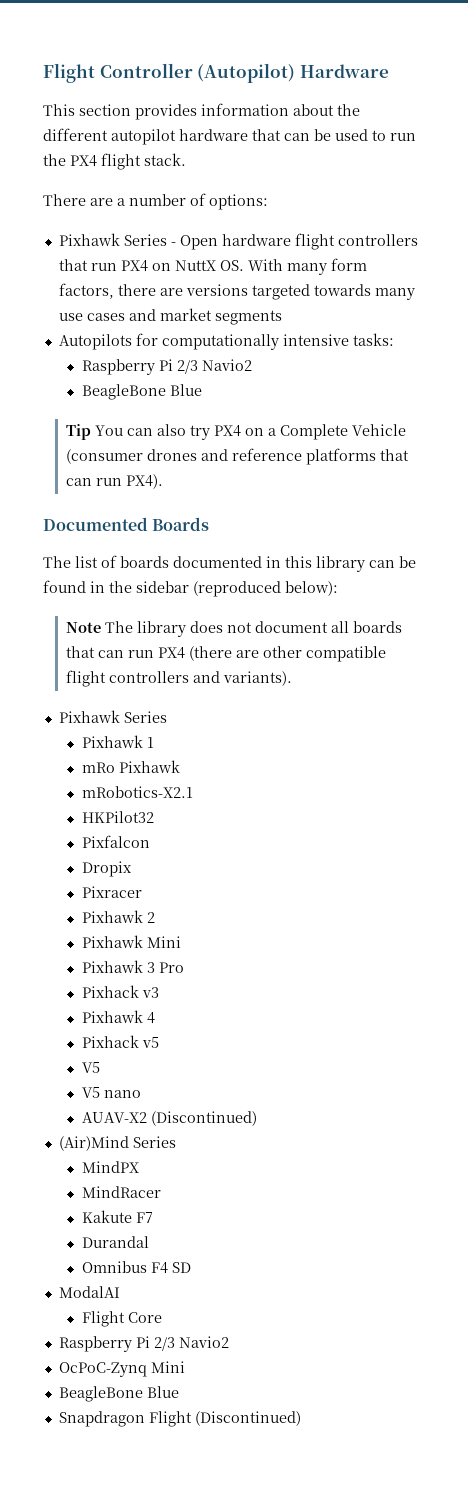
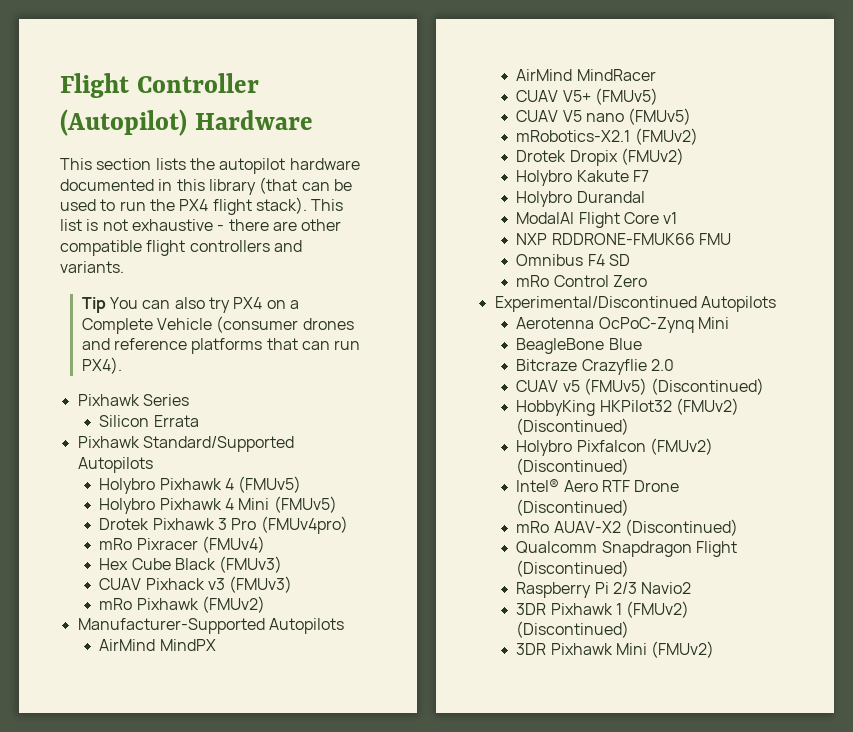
[135,103,360,120] [43,128,281,145] provides information about the different autopilot hardware that -> [155,158,360,174] [60,177,298,195] lists the autopilot hardware documented in this library (that
[144,153,186,166] [43,193,268,210] [58,233,418,250] [58,258,367,275] [58,283,415,300] [58,308,282,325] [58,333,394,350] [81,359,252,375] [81,384,202,400] stack. // There are a number of options: // Pixhawk Series - Open hardware flight controllers that run PX4 on NuttX OS. With many form factors, there are versions targeted towards many use cases and market segments // Autopilots for computationally intensive tasks: // Raspberry Pi 2/3 Navio2 // BeagleBone Blue -> [255,197,344,214] [60,219,342,231] [60,240,302,256] [60,261,124,273] stack). This list is not exhaustive - there are other compatible flight controllers and variants.
[43,517,210,531] [43,555,416,572] [43,580,338,597] [65,621,402,637] [65,646,386,662] [65,670,292,687] [58,710,167,723] [81,735,154,748] [81,760,180,773] [81,786,193,798] [81,811,154,823] [81,835,150,848] [81,861,132,877] [81,886,142,898] [81,910,155,923] [81,935,181,948] [81,960,184,973] [81,985,159,998] [81,1010,155,1024] [81,1035,159,1048] [81,1062,100,1073] [81,1087,141,1098] [81,1111,257,1126] [58,1136,176,1151] [81,1161,139,1173] [81,1186,161,1198] // Documented Boards // The list of boards documented in this library can be found in the sidebar (reproduced below): // Note The library does not document all boards that can run PX4 (there are other compatible flight controllers and variants). // Pixhawk Series // Pixhawk 1 // mRo Pixhawk // mRobotics-X2.1 // HKPilot32 // Pixfalcon // Dropix // Pixracer // Pixhawk 2 // Pixhawk Mini // Pixhawk 3 Pro // Pixhack v3 // Pixhawk 4 // Pixhack v5 // V5 // V5 nano // AUAV-X2 (Discontinued) // (Air)Mind Series // MindPX // MindRacer // -> [77,394,189,406] [99,415,199,427] [77,436,294,452] [77,457,153,473] [99,476,302,494] [99,496,337,514] [99,516,348,534] [99,536,265,553] [99,556,283,573] [99,576,293,593] [99,596,265,613] [77,618,344,634] [99,639,216,651] [516,69,656,81] [516,88,658,105] [516,108,692,125] [516,128,698,145] [516,148,684,166] [516,170,573,186] // Pixhawk Series // Silicon Errata // Pixhawk Standard/Supported Autopilots // Holybro Pixhawk 4 (FMUv5) // Holybro Pixhawk 4 Mini (FMUv5) // Drotek Pixhawk 3 Pro (FMUv4pro) // mRo Pixracer (FMUv4) // Hex Cube Black (FMUv3) // CUAV Pixhack v3 (FMUv3) // mRo Pixhawk (FMUv2) // Manufacturer-Supported Autopilots // AirMind MindPX // AirMind MindRacer // CUAV V5+ (FMUv5) // CUAV V5 nano (FMUv5) // mRobotics-X2.1 (FMUv2) // Drotek Dropix (FMUv2) // Holybro
(153, 1217) none -> [516,191,573,207] Holybro
[81,1261,191,1274] [58,1286,120,1298] [81,1311,162,1327] [58,1336,229,1352] [58,1361,185,1377] [58,1386,179,1402] [58,1411,301,1427] Omnibus F4 SD // ModalAI // Flight Core // Raspberry Pi 2/3 Navio2 // OcPoC-Zynq Mini // BeagleBone Blue // Snapdragon Flight (Discontinued) -> [516,212,678,228] [516,233,731,245] [516,254,630,266] [516,275,647,287] [494,296,776,312] [516,317,729,333] [516,338,642,354] [516,359,674,375] [516,378,765,395] [516,398,739,416] [516,418,630,435] [516,438,713,456] [516,458,630,475] [516,479,680,492] [516,499,630,516] [516,519,738,536] [516,541,737,557] [516,560,630,577] [516,582,692,598] [516,601,690,618] [516,621,630,638] [516,641,715,658] ModalAI Flight Core v1 // NXP RDDRONE-FMUK66 FMU // Omnibus F4 SD // mRo Control Zero // Experimental/Discontinued Autopilots // Aerotenna OcPoC-Zynq Mini // BeagleBone Blue // Bitcraze Crazyflie 2.0 // CUAV v5 (FMUv5) (Discontinued) // HobbyKing HKPilot32 (FMUv2) (Discontinued) // Holybro Pixfalcon (FMUv2) (Discontinued) // Intel® Aero RTF Drone (Discontinued) // mRo AUAV-X2 (Discontinued) // Qualcomm Snapdragon Flight (Discontinued) // Raspberry Pi 2/3 Navio2 // 3DR Pixhawk 1 (FMUv2) (Discontinued) // 3DR Pixhawk Mini (FMUv2)

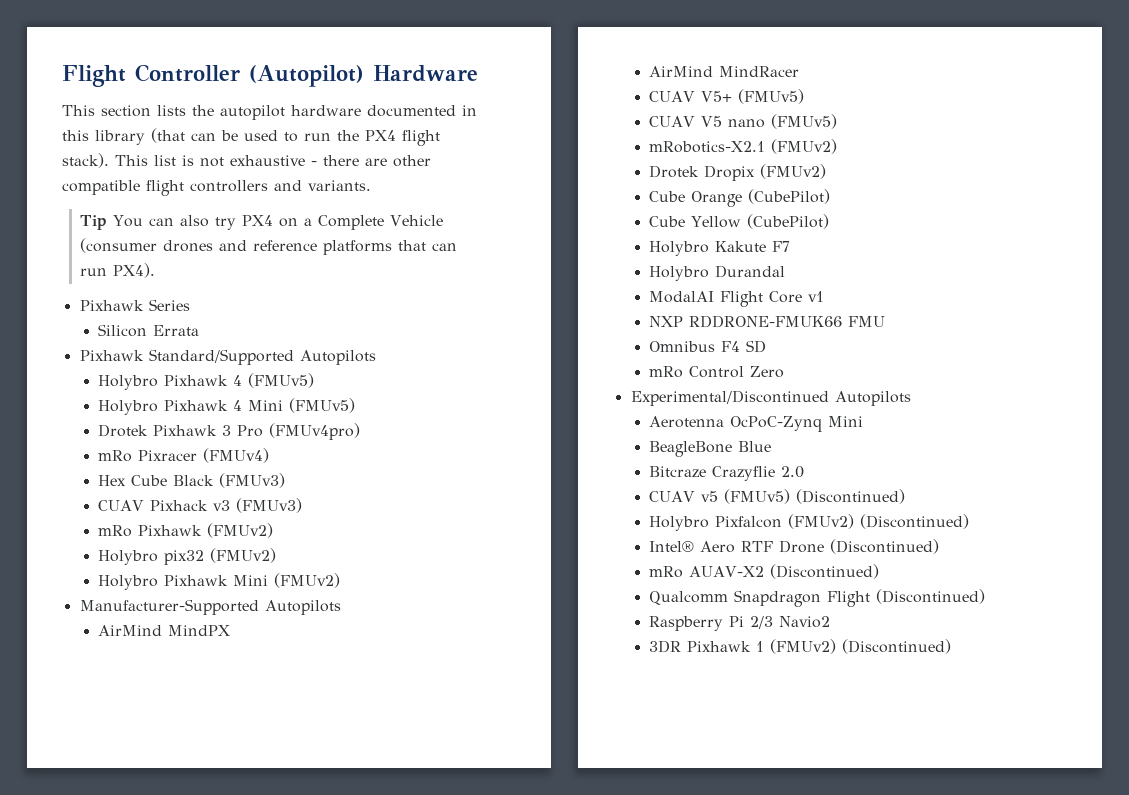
(265, 604) none -> [97,548,276,565] [97,573,340,590] // Holybro pix32 (FMUv2) // Holybro Pixhawk Mini (FMUv2)
(684, 156) none -> [648,189,830,207] [648,214,829,229] // Cube Orange (CubePilot) // Cube Yellow (CubePilot)
[516,398,739,416] [516,418,630,435] // HobbyKing HKPilot32 (FMUv2) (Discontinued) -> (905, 496) none
[516,641,715,658] // 3DR Pixhawk Mini (FMUv2) -> (951, 646) none

